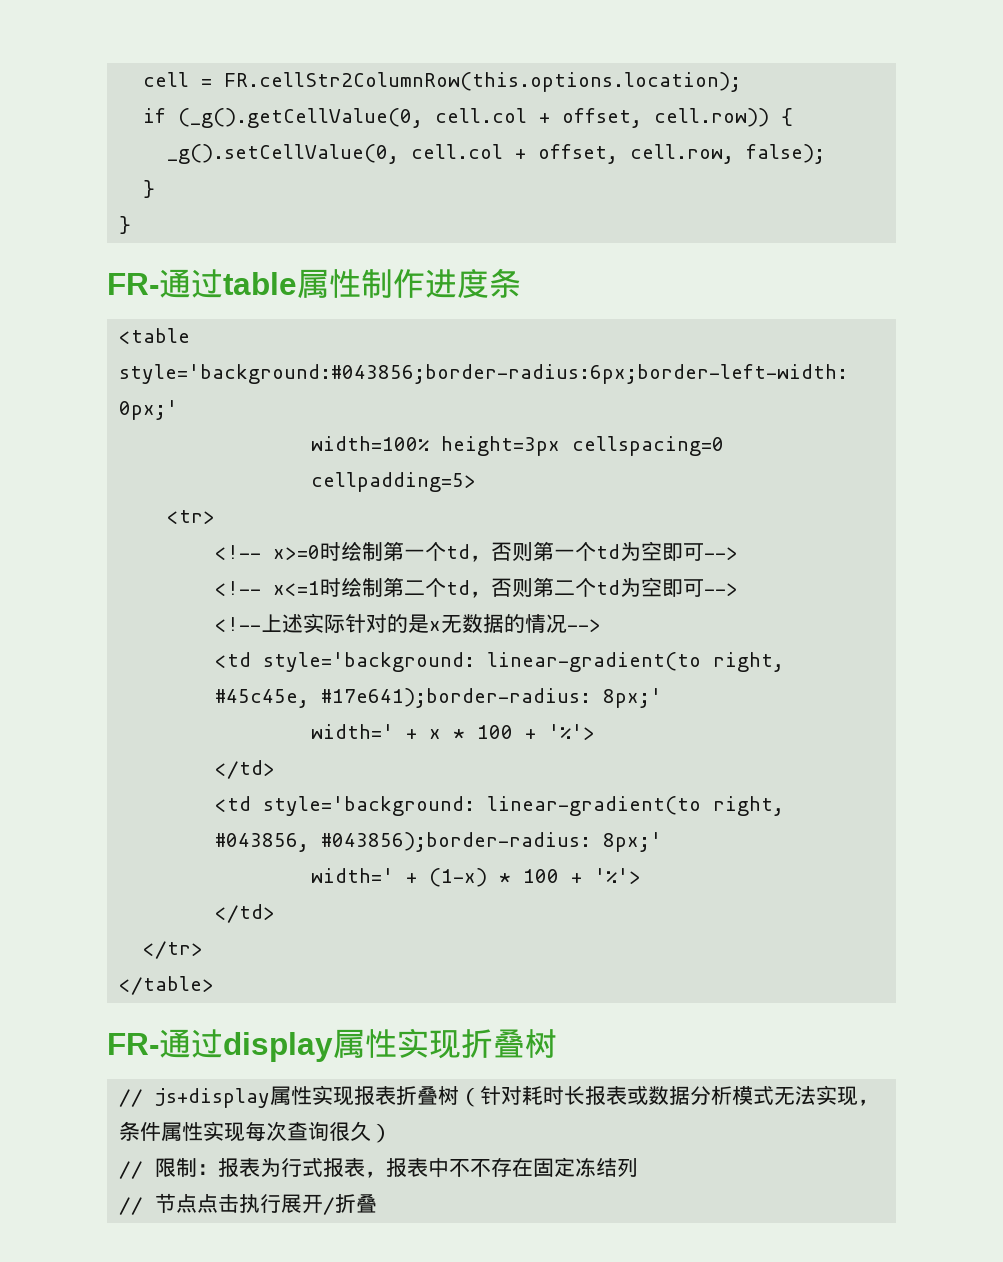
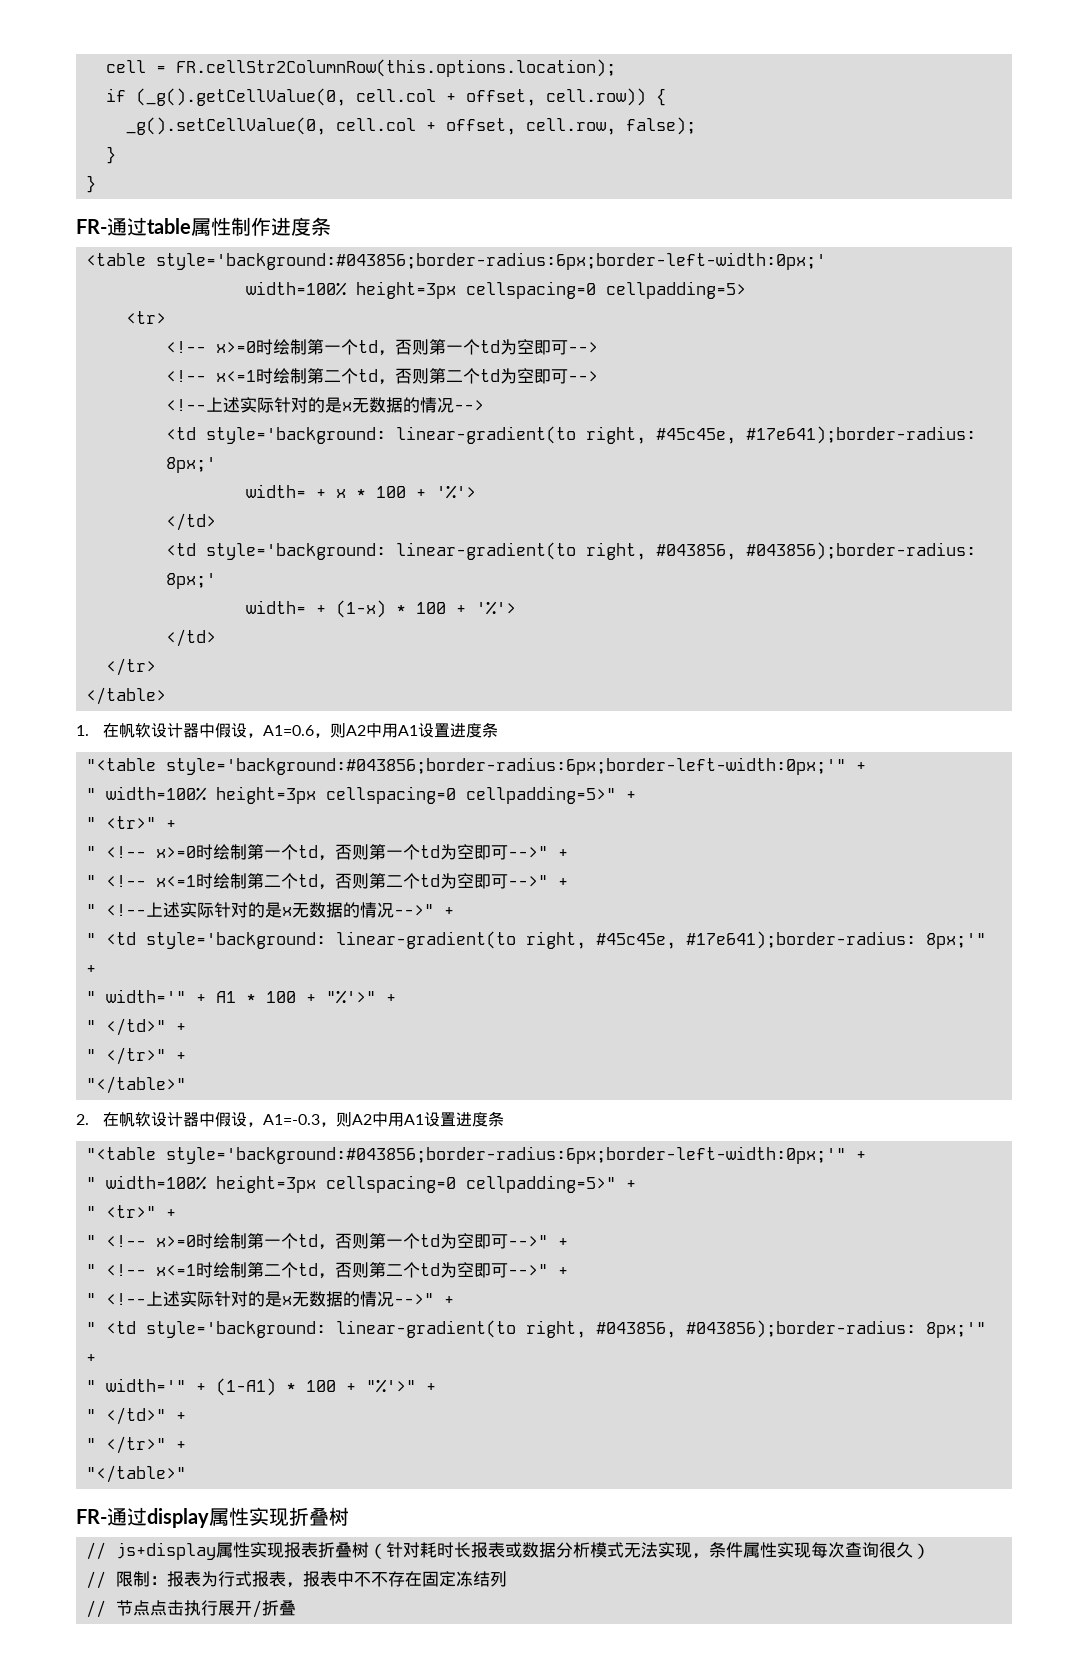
[311,724,394,739] width=' -> [245,484,306,498] width=
[311,868,394,883] width=' -> [245,600,306,614] width=
(214, 985) none -> [76,722,498,738] [85,757,866,775] [85,786,636,804] [85,816,176,829] [85,844,568,861] [85,873,568,890] [85,902,454,918] [85,931,986,949] [85,965,96,974] [85,989,396,1004] [85,1018,186,1036] [85,1047,186,1065] [85,1076,186,1094] [76,1111,504,1127] [85,1146,866,1164] [85,1175,636,1193] [85,1205,176,1218] [85,1233,568,1250] [85,1262,568,1279] [85,1291,454,1307] [85,1320,986,1338] [85,1354,96,1363] [85,1378,436,1396] [85,1407,186,1425] [85,1436,186,1454] [85,1465,186,1483] // 1.在帆软设计器中假设，A1=0.6，则A2中用A1设置进度条 // "<table style='background:#043856;border-radius:6px;border-left-width:0px;'" + // " width=100% height=3px cellspacing=0 cellpadding=5>" + // " <tr>" + // " <!-- x>=0时绘制第一个td，否则第一个td为空即可-->" + // " <!-- x<=1时绘制第二个td，否则第二个td为空即可-->" + // " <!--上述实际针对的是x无数据的情况-->" + // " <td style='background: linear-gradient(to right, #45c45e, #17e641);border-radius: 8px;'" + // " width='" + A1 * 100 + "%'>" + // " </td>" + // " </tr>" + // "</table>" // 2.在帆软设计器中假设，A1=-0.3，则A2中用A1设置进度条 // "<table style='background:#043856;border-radius:6px;border-left-width:0px;'" + // " width=100% height=3px cellspacing=0 cellpadding=5>" + // " <tr>" + // " <!-- x>=0时绘制第一个td，否则第一个td为空即可-->" + // " <!-- x<=1时绘制第二个td，否则第二个td为空即可-->" + // " <!--上述实际针对的是x无数据的情况-->" + // " <td style='background: linear-gradient(to right, #043856, #043856);border-radius: 8px;'" + // " width='" + (1-A1) * 100 + "%'>" + // " </td>" + // " </tr>" + // "</table>"

